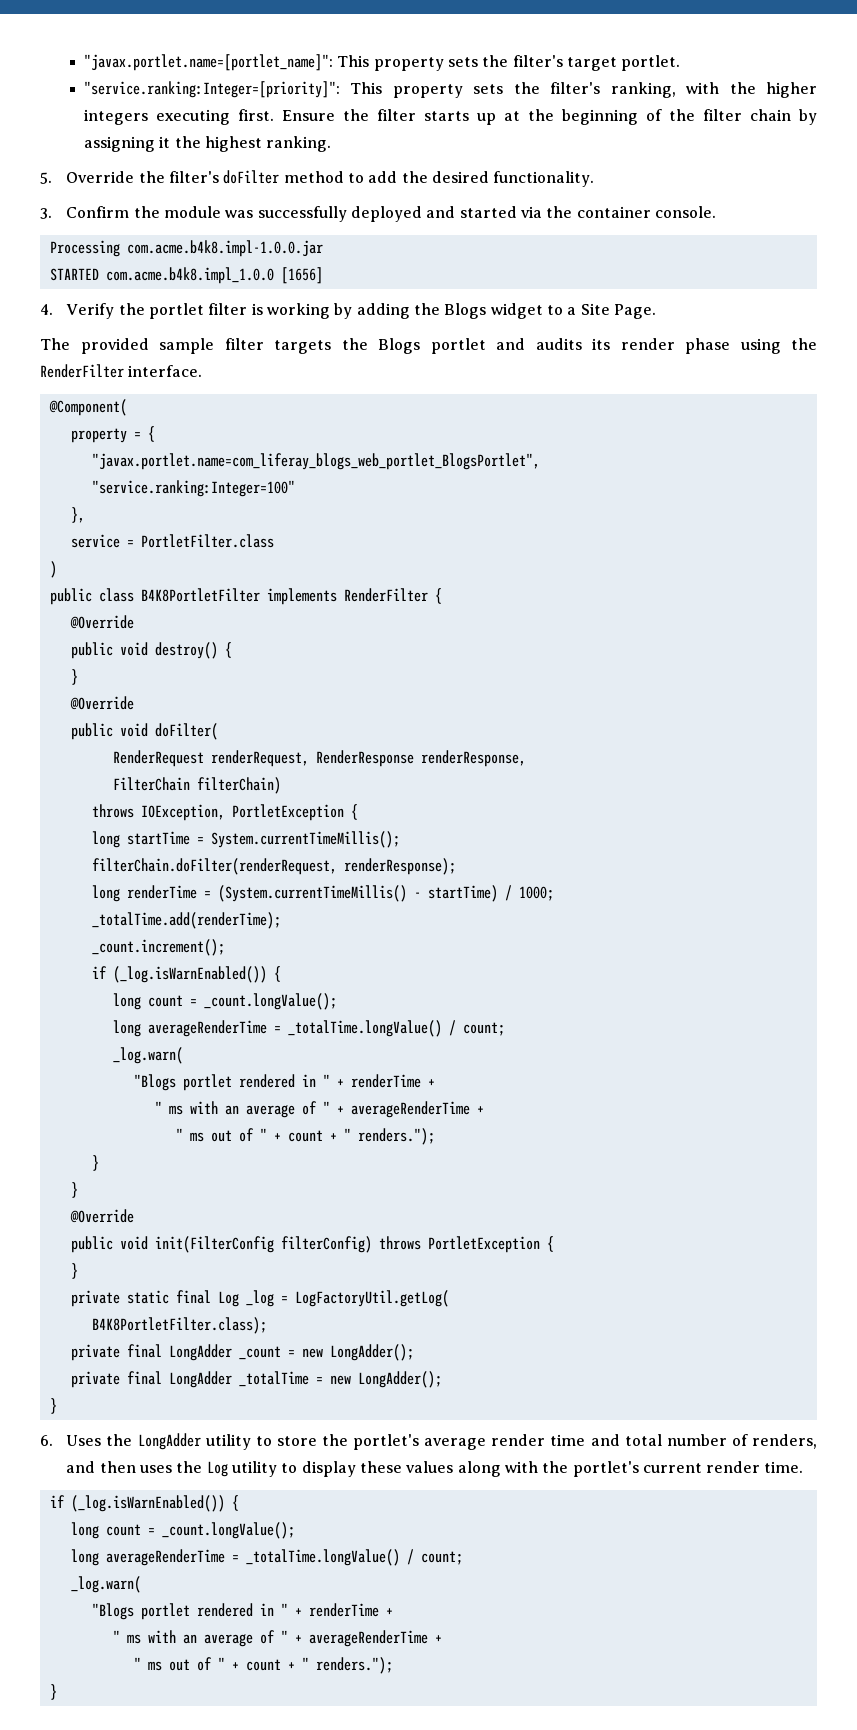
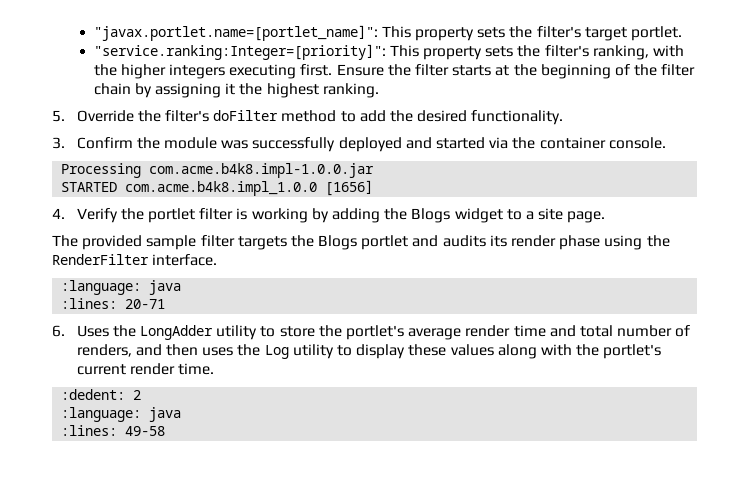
[476,113,496,125] up -> (492, 70) none
[580,303,656,319] Site Page. -> [538,208,606,223] site page.
[48,399,127,416] [70,426,155,443] [91,453,540,470] [91,480,295,497] [70,507,85,523] [70,534,274,548] [49,561,57,578] [49,588,442,605] [69,615,134,629] [70,642,232,659] [70,669,78,685] [69,696,134,710] [70,723,218,740] [112,750,526,767] [112,777,281,794] [91,804,358,821] [91,831,400,848] [91,858,456,875] [91,885,554,902] [91,912,281,929] [91,939,225,956] [91,966,281,983] [112,993,337,1010] [112,1020,505,1037] [112,1047,183,1064] [133,1074,435,1091] [154,1101,484,1118] [175,1128,435,1145] [91,1155,99,1171] [70,1182,78,1198] [69,1209,134,1223] [70,1236,554,1253] [70,1263,78,1279] [70,1290,449,1307] [91,1317,267,1334] [70,1344,414,1361] [70,1371,442,1388] [49,1398,57,1414] @Component( // property = { // "javax.portlet.name=com_liferay_blogs_web_portlet_BlogsPortlet", // "service.ranking:Integer=100" // }, // service = PortletFilter.class // ) // public class B4K8PortletFilter implements RenderFilter { // @Override // public void destroy() { // } // @Override // public void doFilter( // RenderRequest renderRequest, RenderResponse renderResponse, // FilterChain filterChain) // throws IOException, PortletException { // long startTime = System.currentTimeMillis(); // filterChain.doFilter(renderRequest, renderResponse); // long renderTime = (System.currentTimeMillis() - startTime) / 1000; // _totalTime.add(renderTime); // _count.increment(); // if (_log.isWarnEnabled()) { // long count = _count.longValue(); // long averageRenderTime = _totalTime.longValue() / count; // _log.warn( // "Blogs portlet rendered in " + renderTime + // " ms with an average of " + averageRenderTime + // " ms out of " + count + " renders."); // } // } // @Override // public void init(FilterConfig filterConfig) throws PortletException { // } // private static final Log _log = LogFactoryUtil.getLog( // B4K8PortletFilter.class); // private final LongAdder _count = new LongAdder(); // private final LongAdder _totalTime = new LongAdder(); // } -> [61,280,182,295] [61,298,166,309] :language: java // :lines: 20-71
[49,1495,239,1512] [70,1522,295,1539] [70,1549,463,1566] [70,1576,141,1593] [91,1603,393,1620] [112,1630,442,1647] [133,1657,393,1674] [49,1684,57,1700] if (_log.isWarnEnabled()) { // long count = _count.longValue(); // long averageRenderTime = _totalTime.longValue() / count; // _log.warn( // "Blogs portlet rendered in " + renderTime + // " ms with an average of " + averageRenderTime + // " ms out of " + count + " renders."); // } -> [61,389,142,400] [61,407,182,422] [61,425,166,436] :dedent: 2 // :language: java // :lines: 49-58

